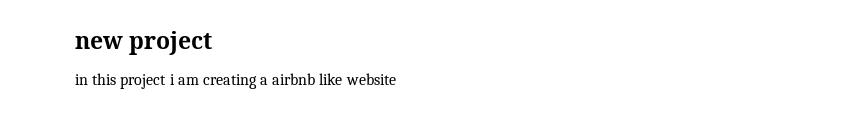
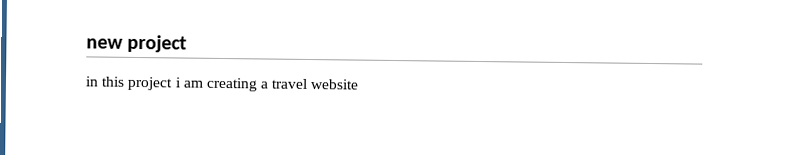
[272,73,343,85] airbnb like -> [271,78,309,89] travel

